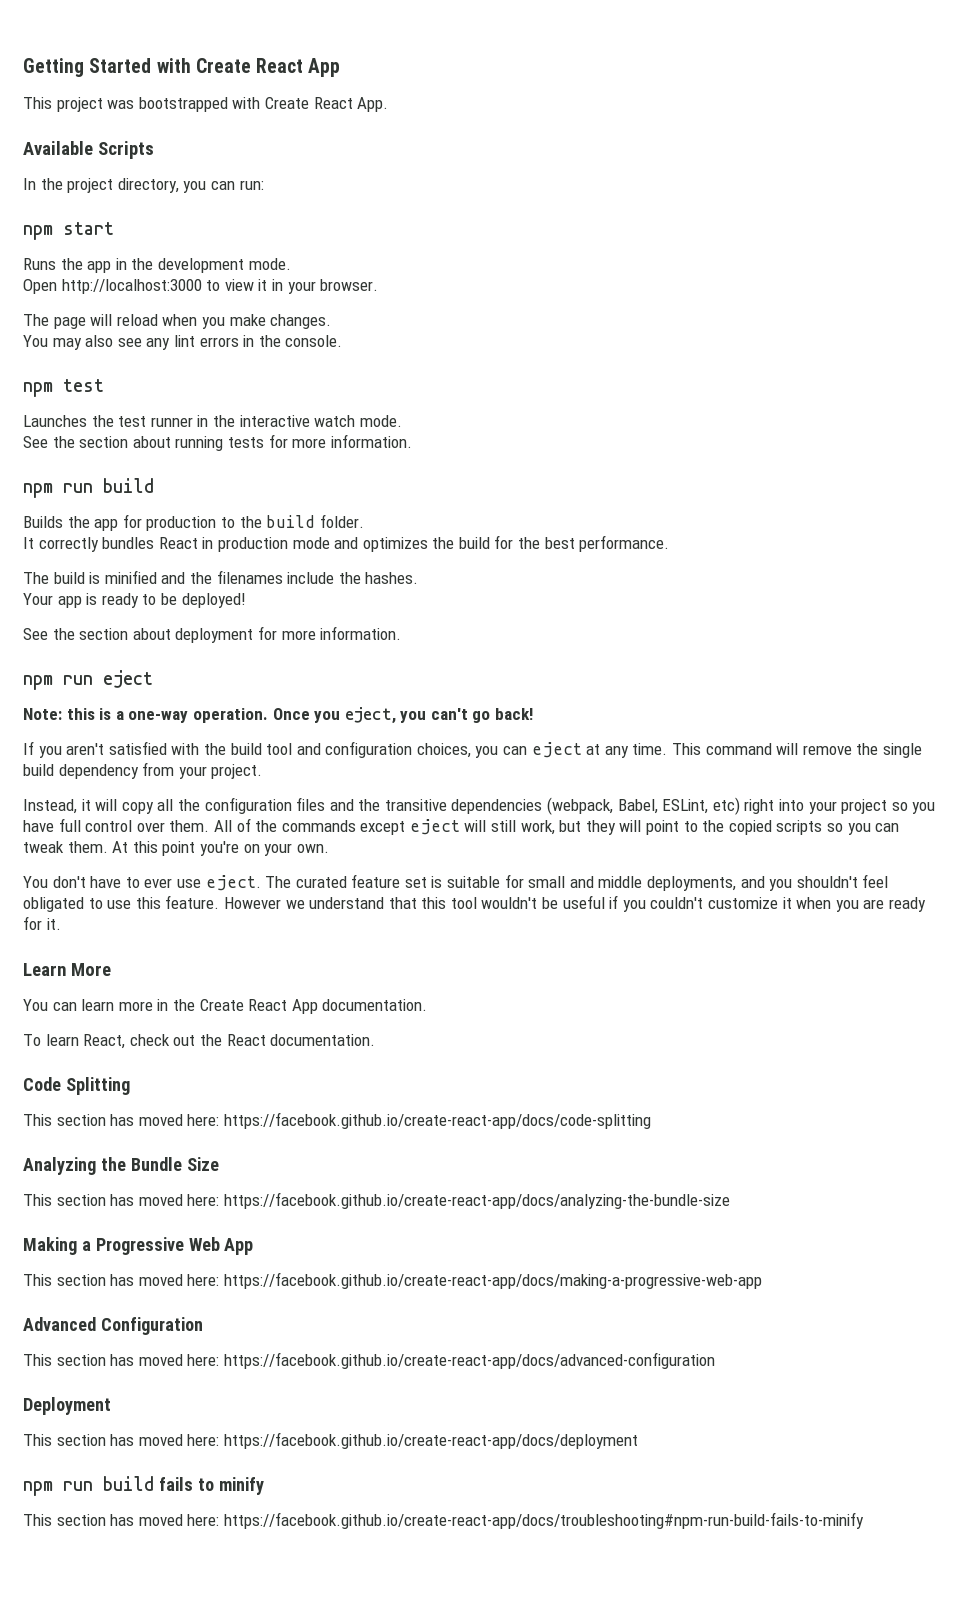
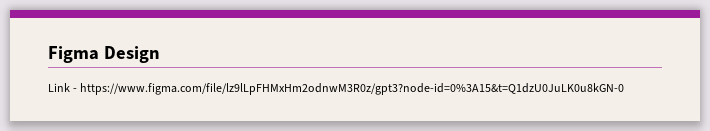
[23,58,341,77] [23,97,389,112] [23,141,154,159] [23,178,264,193] [23,222,114,240] [23,258,291,273] [23,279,379,294] [23,314,332,329] [23,335,343,350] [23,379,104,397] [23,415,402,427] [23,434,412,451] [23,478,154,498] [23,514,364,531] [23,535,670,552] [23,570,419,584] [23,593,246,608] [23,626,402,643] [23,670,153,690] [23,707,534,724] [23,741,922,758] [23,762,263,779] [23,797,936,815] [23,818,900,835] [23,841,329,856] [23,874,889,891] [23,895,926,912] [23,916,61,930] [23,963,111,976] [23,999,428,1014] [23,1034,376,1049] [23,1077,130,1095] [23,1112,651,1129] [23,1157,219,1175] [23,1192,730,1209] [23,1237,254,1255] [23,1272,762,1289] [23,1317,203,1335] [23,1352,715,1369] [23,1397,111,1415] [23,1432,638,1449] [23,1476,264,1496] [23,1512,864,1529] Getting Started with Create React App // This project was bootstrapped with Create React App. // Available Scripts // In the project directory, you can run: // npm start // Runs the app in the development mode. // Open http://localhost:3000 to view it in your browser. // The page will reload when you make changes. // You may also see any lint errors in the console. // npm test // Launches the test runner in the interactive watch mode. // See the section about running tests for more information. // npm run build // Builds the app for production to the build folder. // It correctly bundles React in production mode and optimizes the build for the best performance. // The build is minified and the filenames include the hashes. // Your app is ready to be deployed! // See the section about deployment for more information. // npm run eject // Note: this is a one-way operation. Once you eject, you can't go back! // If you aren't satisfied with the build tool and configuration choices, you can eject at any time. This command will remove the single build dependency from your project. // Instead, it will copy all the configuration files and the transitive dependencies (webpack, Babel, ESLint, etc) right into your project so you have full control over them. All of the commands except eject will still work, but they will point to the copied scripts so you can tweak them. At this point you're on your own. // You don't have to ever use eject. The curated feature set is suitable for small and middle deployments, and you shouldn't feel obligated to use this feature. However we understand that this tool wouldn't be useful if you couldn't customize it when you are ready for it. // Learn More // You can learn more in the Create React App documentation. // To learn React, check out the React documentation. // Code Splitting // This section has moved here: https://facebook.github.io/create-react-app/docs/code-splitting // Analyzing the Bundle Size // This section has moved here: https://facebook.github.io/create-react-app/docs/analyzing-the-bundle-size // Making a Progressive Web App // This section has moved here: https://facebook.github.io/create-react-app/docs/making-a-progressive-web-app // Advanced Configuration // This section has moved here: https://facebook.github.io/create-react-app/docs/advanced-configuration // Deployment // This section has moved here: https://facebook.github.io/create-react-app/docs/deployment // npm run build fails to minify // This section has moved here: https://facebook.github.io/create-react-app/docs/troubleshooting#npm-run-build-fails-to-minify -> [48,46,160,63] [48,83,625,95] Figma Design // Link - https://www.figma.com/file/lz9lLpFHMxHm2odnwM3R0z/gpt3?node-id=0%3A15&t=Q1dzU0JuLK0u8kGN-0

